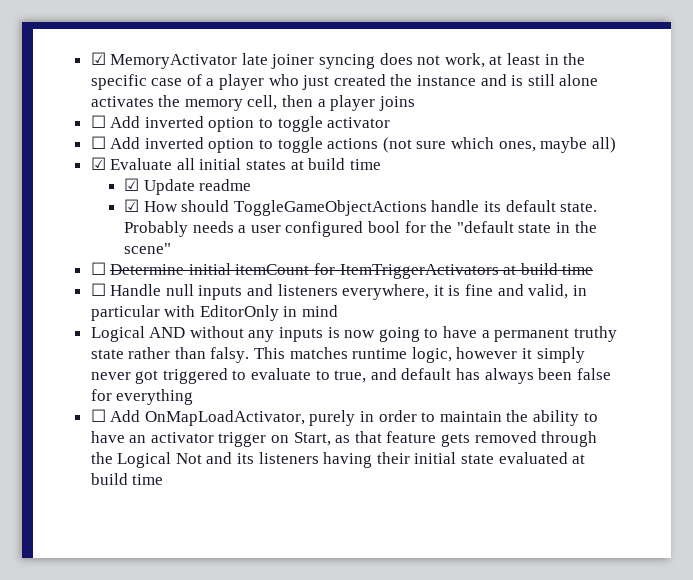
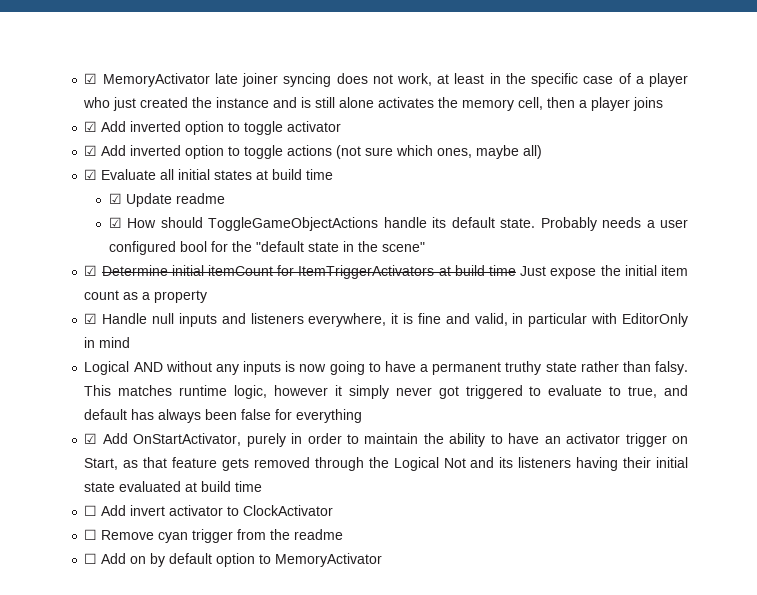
[90,115,106,128] ☐ -> [84,121,98,132] ☑
[90,136,106,149] ☐ -> [84,145,98,156] ☑
[90,262,106,275] ☐ -> [84,265,98,276] ☑
[90,283,106,296] // ☐ -> [520,265,688,279] [84,290,208,303] [84,313,98,324] Just expose the initial item count as a property // ☑
[90,409,305,426] ☐ Add OnMapLoadActivator, -> [84,433,242,446] ☑ Add OnStartActivator,
(164, 479) none -> [84,505,334,516] [84,529,344,543] [84,553,383,567] // ☐ Add invert activator to ClockActivator // ☐ Remove cyan trigger from the readme // ☐ Add on by default option to MemoryActivator

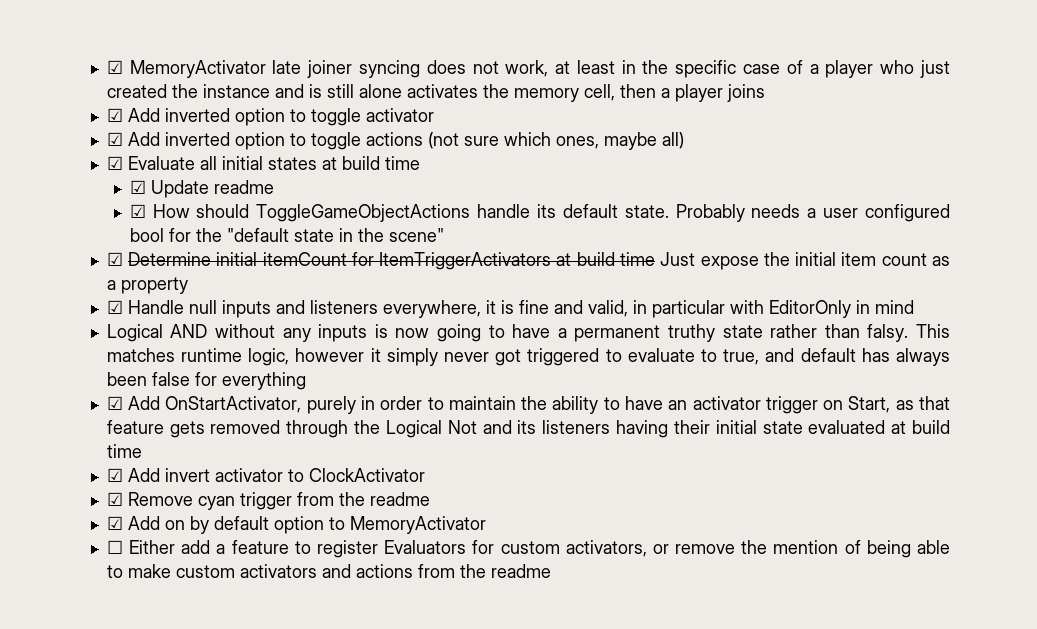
[84,505,98,516] ☐ -> [106,468,123,482] ☑
[84,529,98,540] ☐ -> [106,492,123,506] ☑
[84,553,98,564] ☐ -> [106,516,123,530] ☑
(383, 560) none -> [106,540,951,558] [106,564,551,578] // ☐ Either add a feature to register Evaluators for custom activators, or remove the mention of being able to make custom activators and actions from the readme

